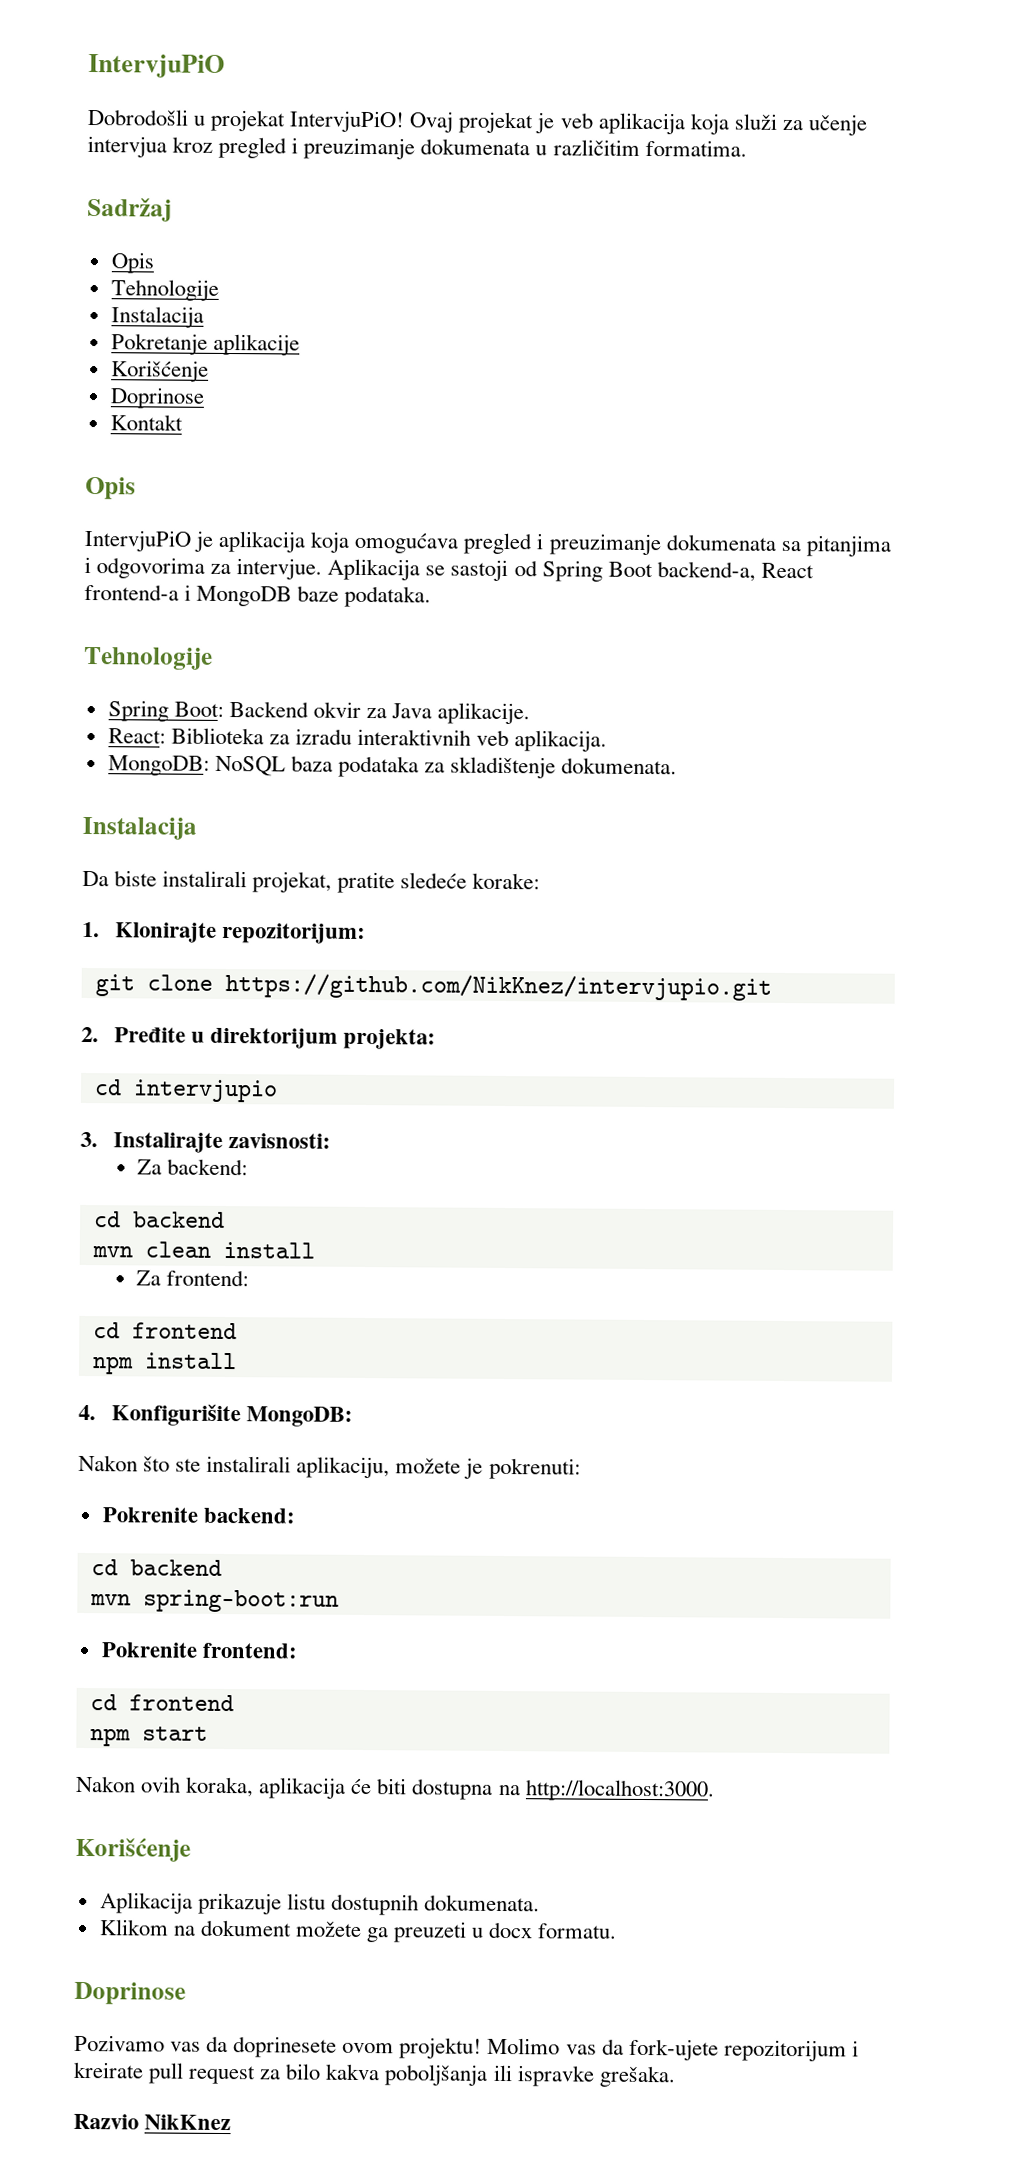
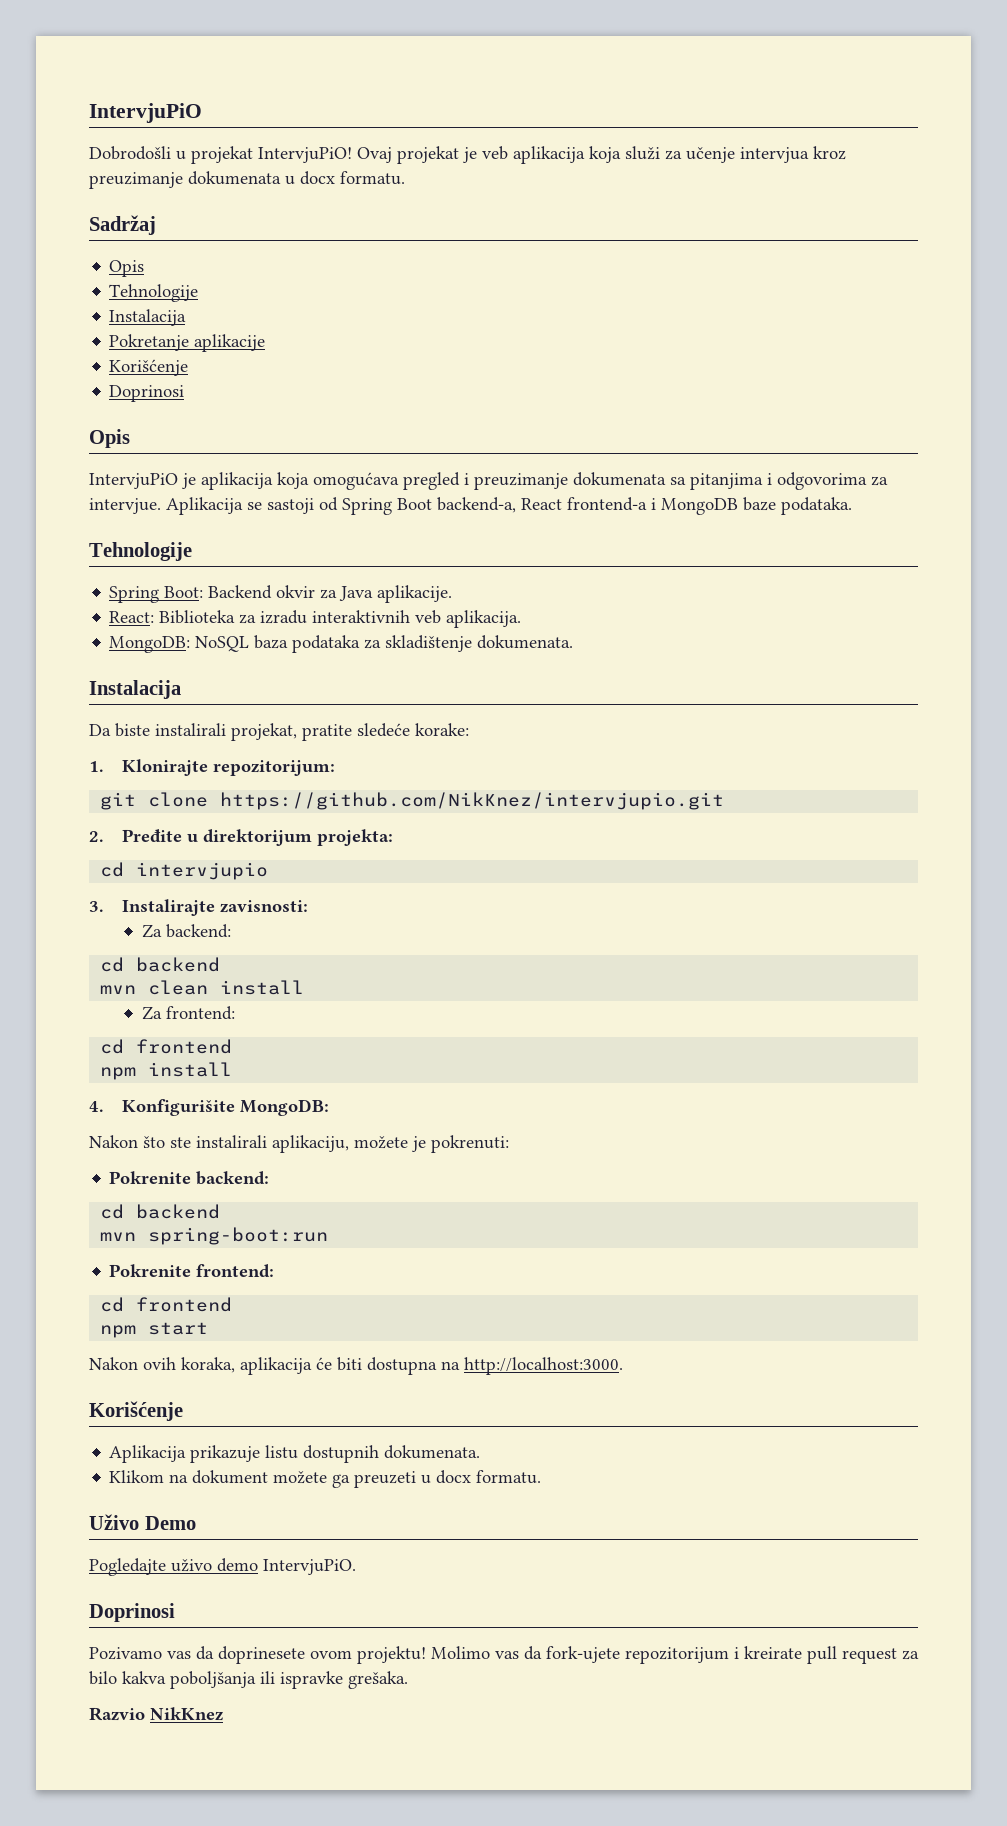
[218,136,299,159] pregled i -> (846, 153) none
[552,139,747,157] različitim formatima. -> [300,171,405,185] docx formatu.
[109,387,205,409] [109,414,183,431] Doprinose // Kontakt -> [109,385,185,402] Doprinosi
[74,1981,186,2005] Doprinose -> [89,1514,196,1530] [89,1558,356,1576] [89,1603,175,1622] Uživo Demo // Pogledajte uživo demo IntervjuPiO. // Doprinosi

